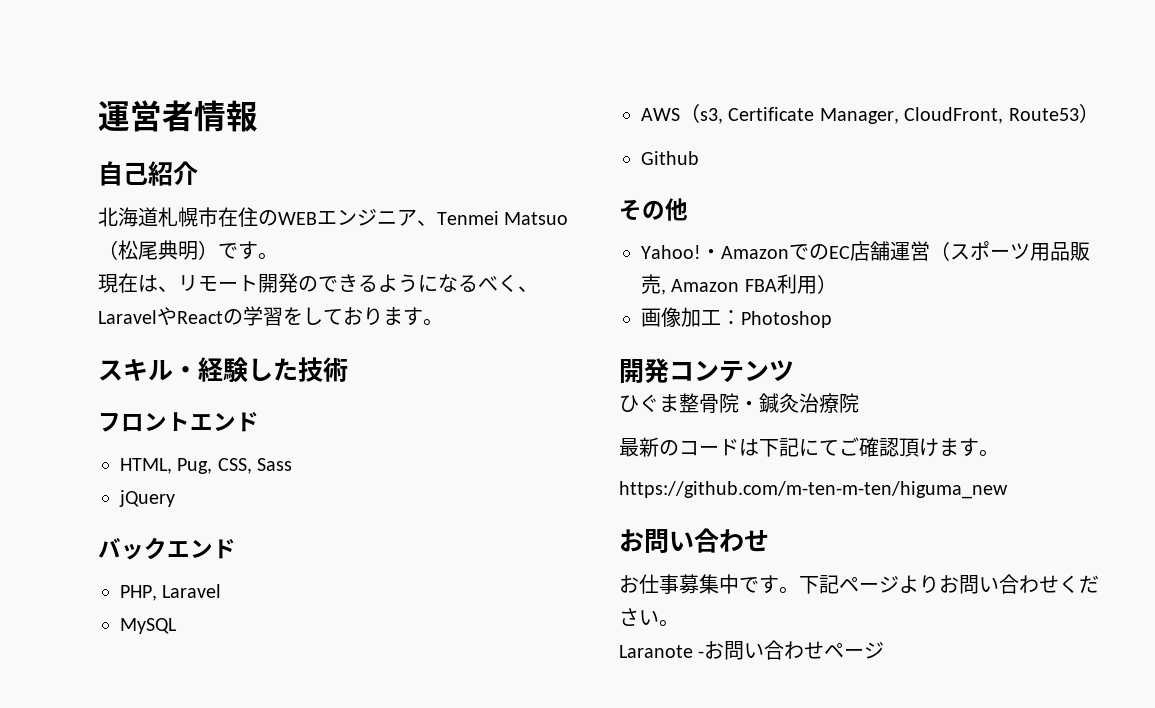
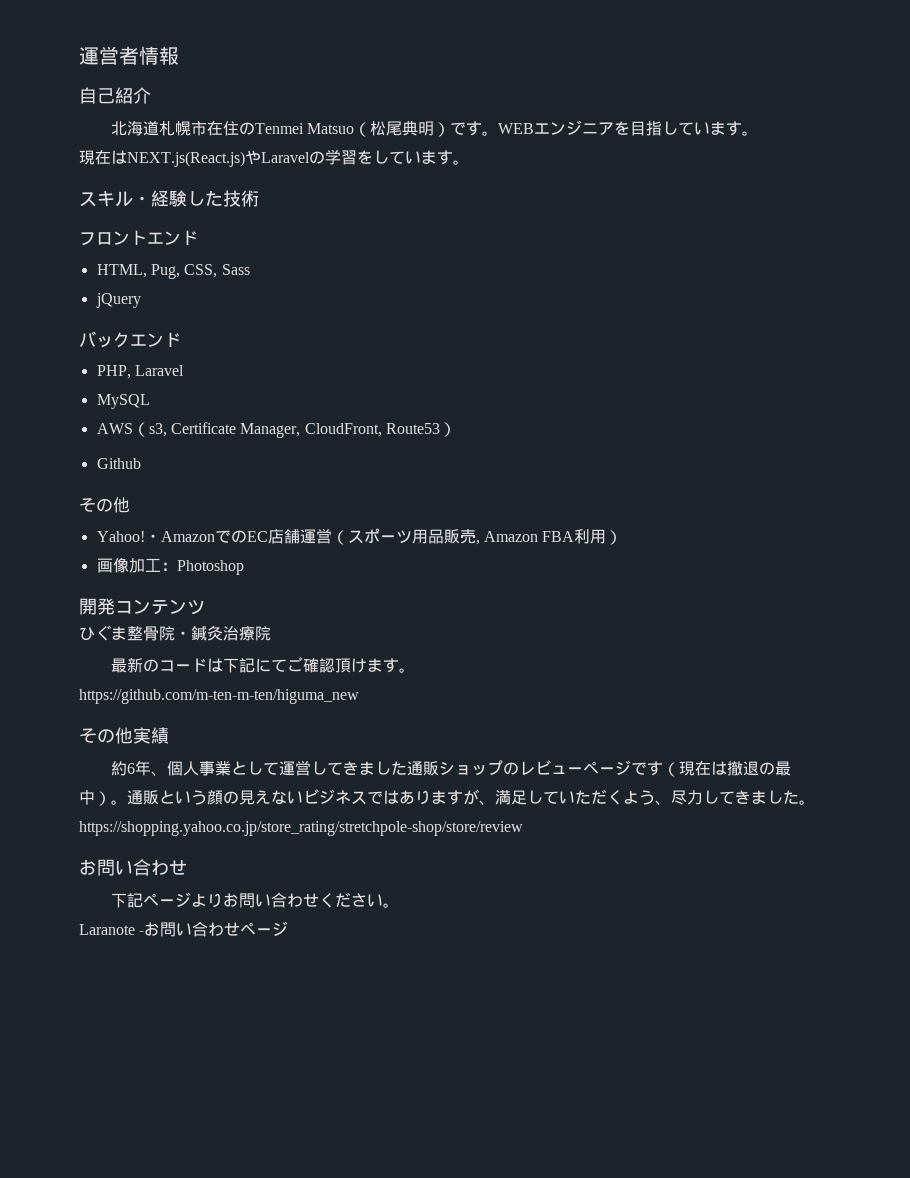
[278,209,437,226] WEBエンジニア、 -> (255, 128) none
[98,273,538,293] [98,307,223,326] // 現在は、リモート開発のできるようになるべく、LaravelやReact -> [498,120,759,136] [79,150,310,167] WEBエンジニアを目指しています。 // 現在はNEXT.js(React.js)やLaravel
[343,307,383,326] おり -> [405,151,421,164] い
(1008, 490) none -> [79,727,169,744] [110,760,791,777] [79,789,815,806] [79,821,523,836] // その他実績 // 約6年、個人事業として運営してきました通販ショップのレビューページです（現在は撤退の最中）。通販という顔の見えないビジネスではありますが、満足していただくよう、尽力してきました。https://shopping.yahoo.co.jp/store_rating/stretchpole-shop/store/review
[619,574,799,594] お仕事募集中です。 -> (187, 867) none

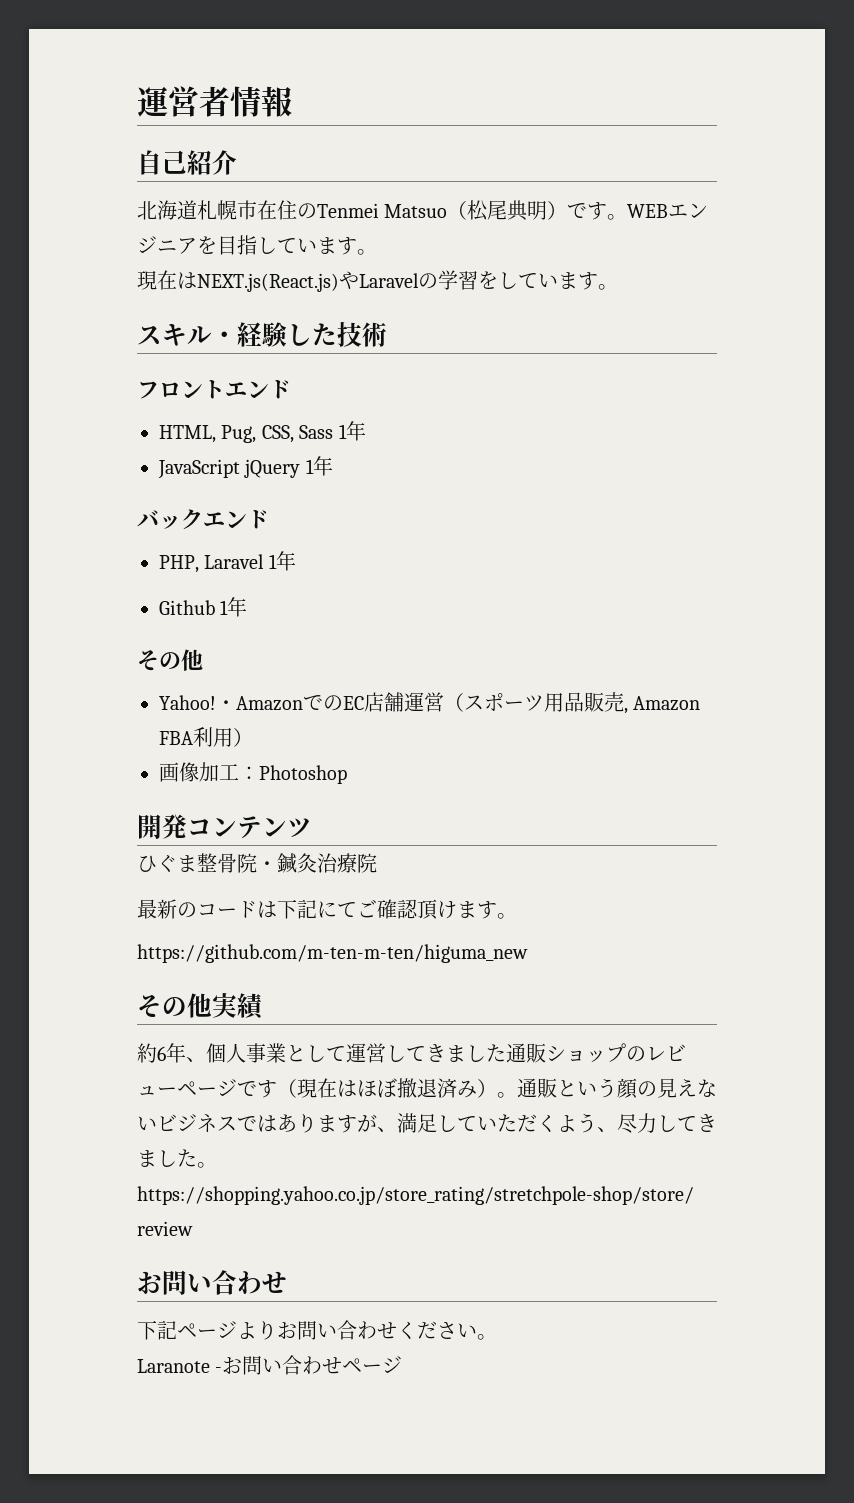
(250, 269) // -> [338,421,366,441] [158,459,240,479] 1年 // JavaScript
(141, 300) none -> [305,456,333,476] 1年
[96,394,150,409] [96,422,456,438] // MySQL // AWS（s3, Certificate Manager, CloudFront, Route53） -> [268,551,296,571] 1年
(141, 463) none -> [220,597,248,617] 1年
[726,761,791,776] [79,790,95,805] 撤退の最中 -> [357,1078,477,1098] ほぼ撤退済み

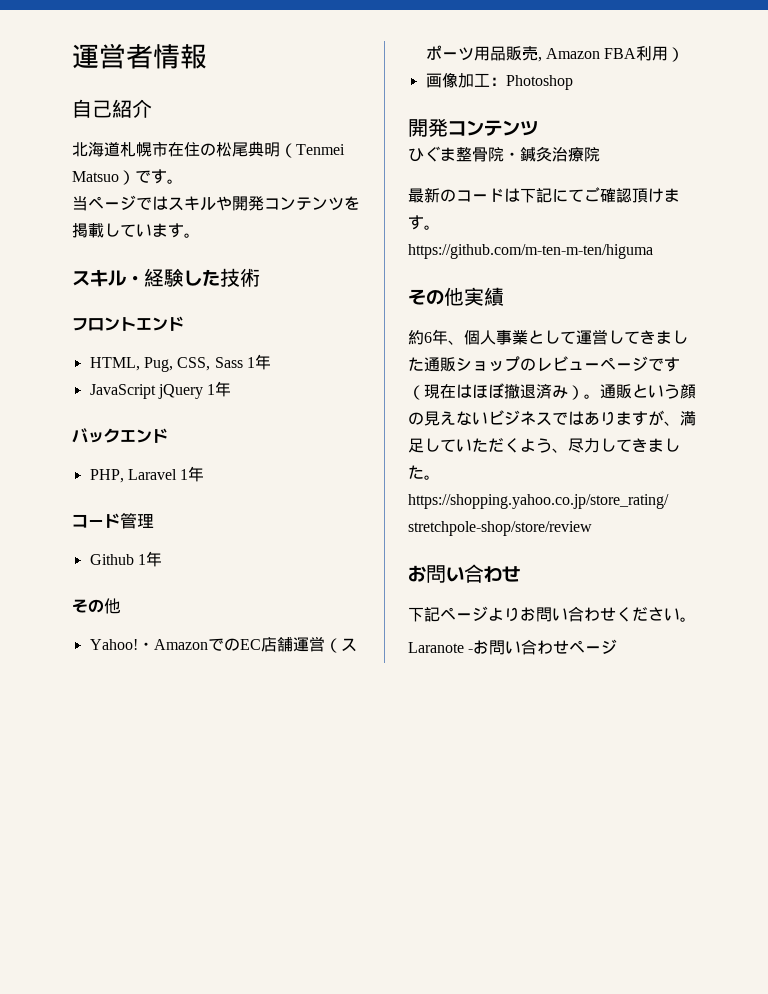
[317,200,709,221] [137,235,377,255] [137,270,498,292] Tenmei Matsuo（松尾典明）です。WEBエンジニアを目指しています。 // 現在はNEXT.js(React.js)やLaravelの学習を -> [216,141,345,158] [72,169,183,185] [72,195,360,211] [72,223,104,238] 松尾典明（Tenmei Matsuo）です。 // 当ページではスキルや開発コンテンツを掲載
(296, 561) none -> [72,513,154,529] // コード管理
[137,944,528,963] https://github.com/m-ten-m-ten/higuma_new -> [408,244,653,259] https://github.com/m-ten-m-ten/higuma

